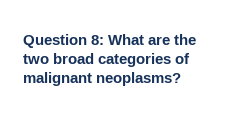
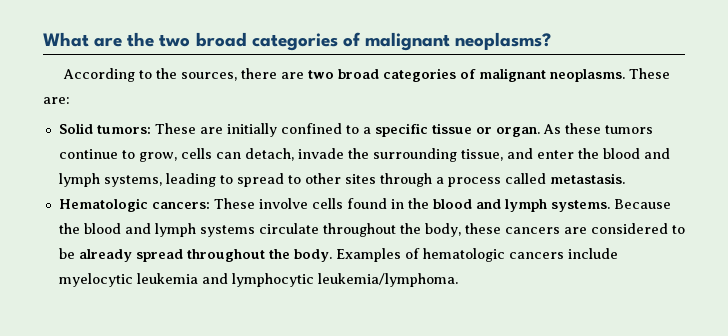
[23,34,105,48] Question 8: -> (43, 39) none
(182, 79) none -> [63,68,671,82] [43,97,70,104] [58,123,653,137] [58,148,670,162] [58,173,625,187] [58,198,671,212] [58,223,685,237] [58,248,618,262] [58,273,458,287] // According to the sources, there are two broad categories of malignant neoplasms. These are: // Solid tumors: These are initially confined to a specific tissue or organ. As these tumors continue to grow, cells can detach, invade the surrounding tissue, and enter the blood and lymph systems, leading to spread to other sites through a process called metastasis. // Hematologic cancers: These involve cells found in the blood and lymph systems. Because the blood and lymph systems circulate throughout the body, these cancers are considered to be already spread throughout the body. Examples of hematologic cancers include myelocytic leukemia and lymphocytic leukemia/lymphoma.

